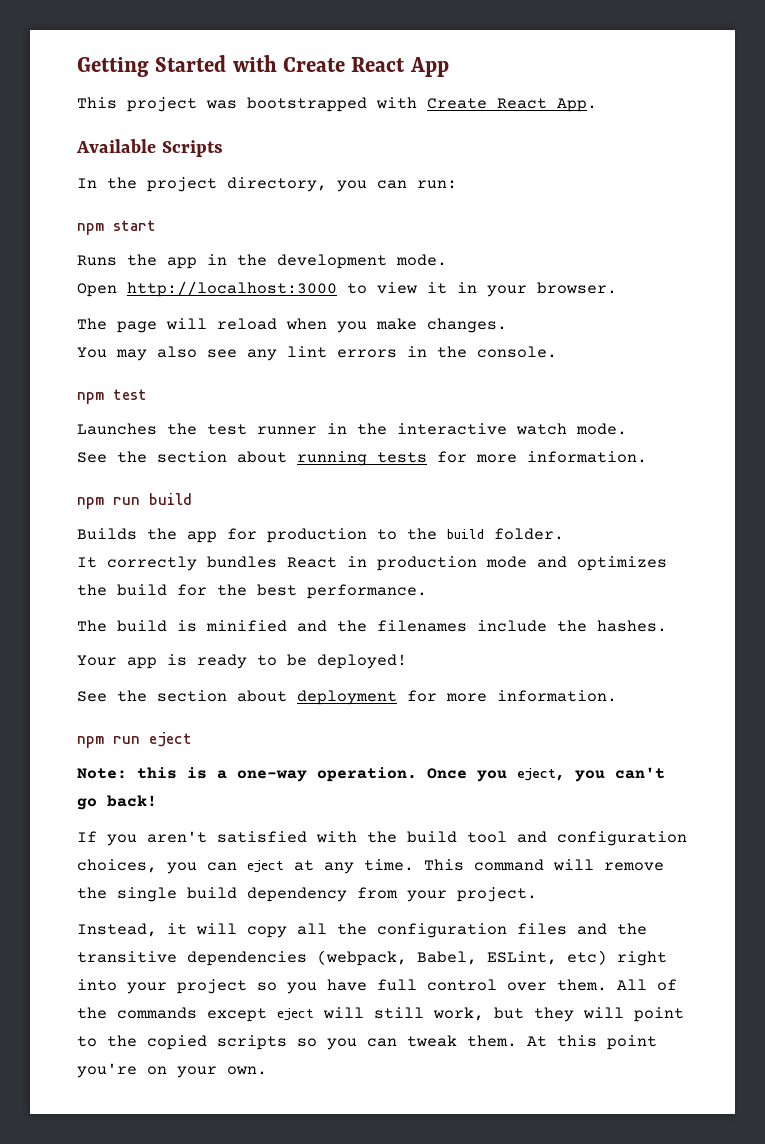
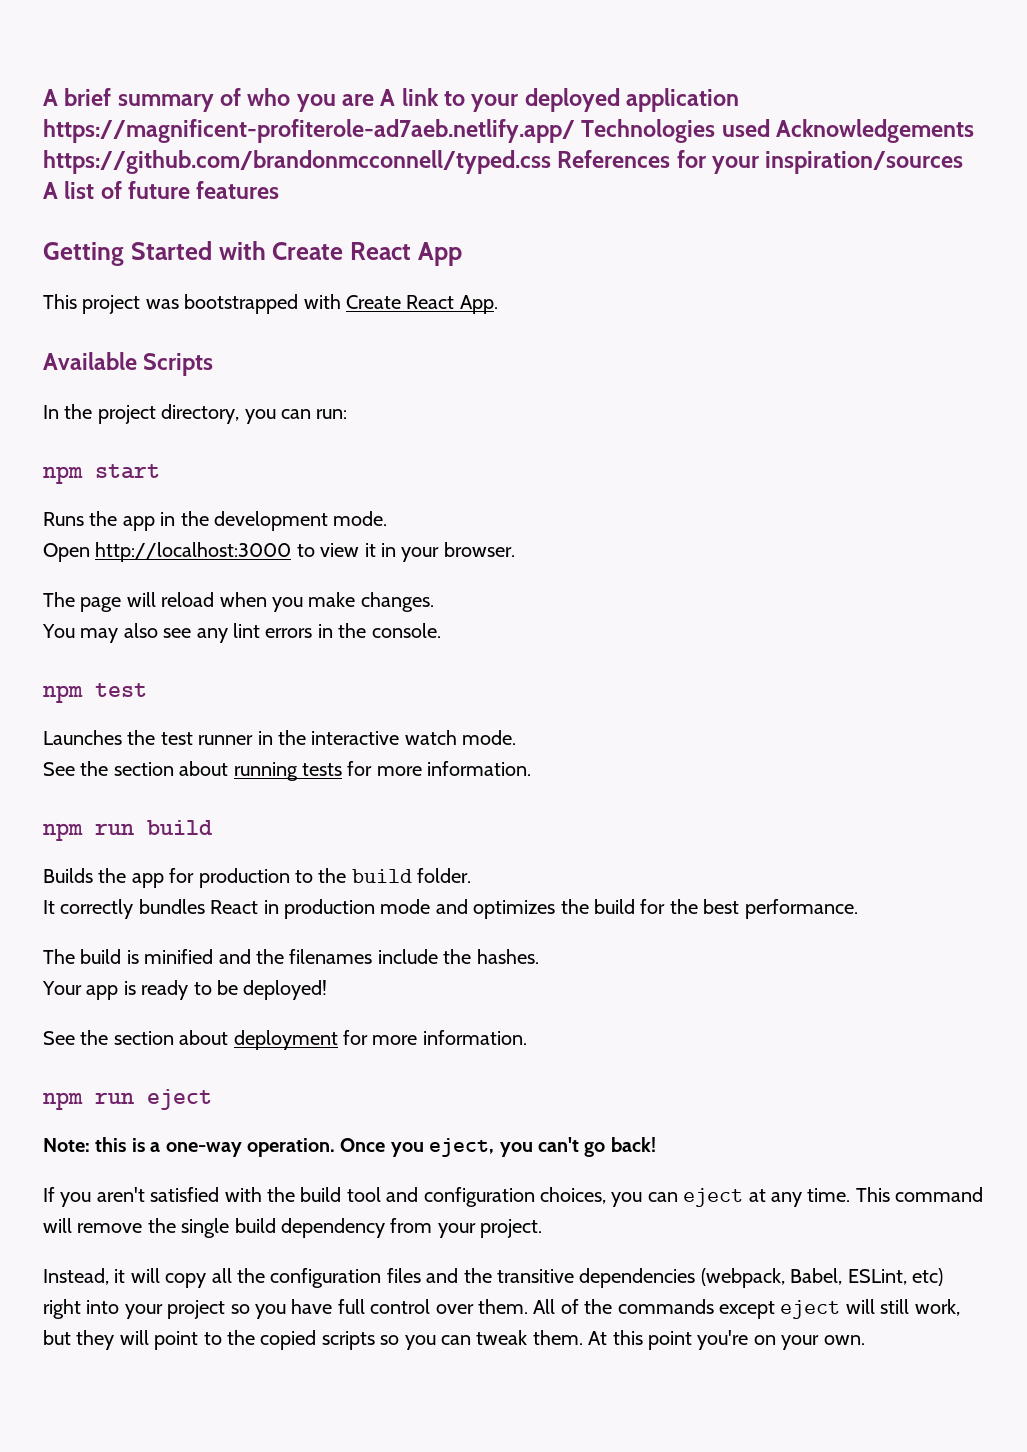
(77, 67) none -> [43,88,740,112] [43,119,974,143] [43,150,964,174] [43,181,280,199] A brief summary of who you are A link to your deployed application https://magnificent-profiterole-ad7aeb.netlify.app/ Technologies used Acknowledgements https://github.com/brandonmcconnell/typed.css References for your inspiration/sources A list of future features //

